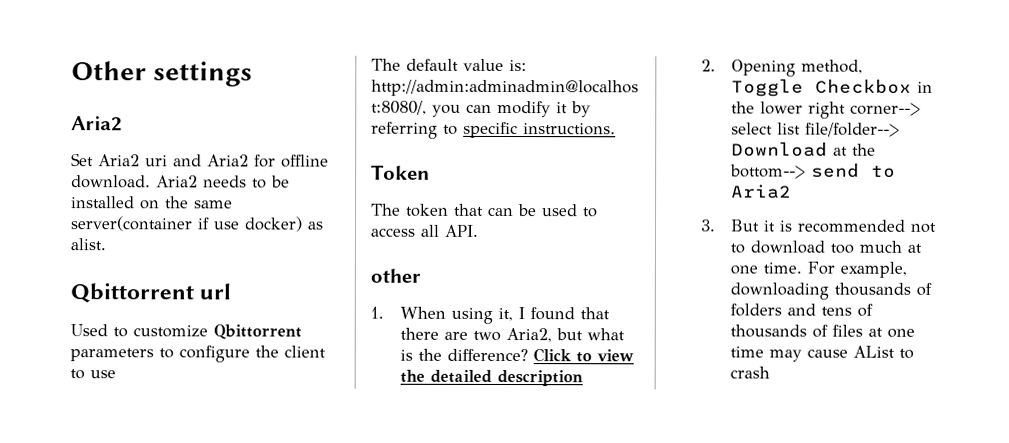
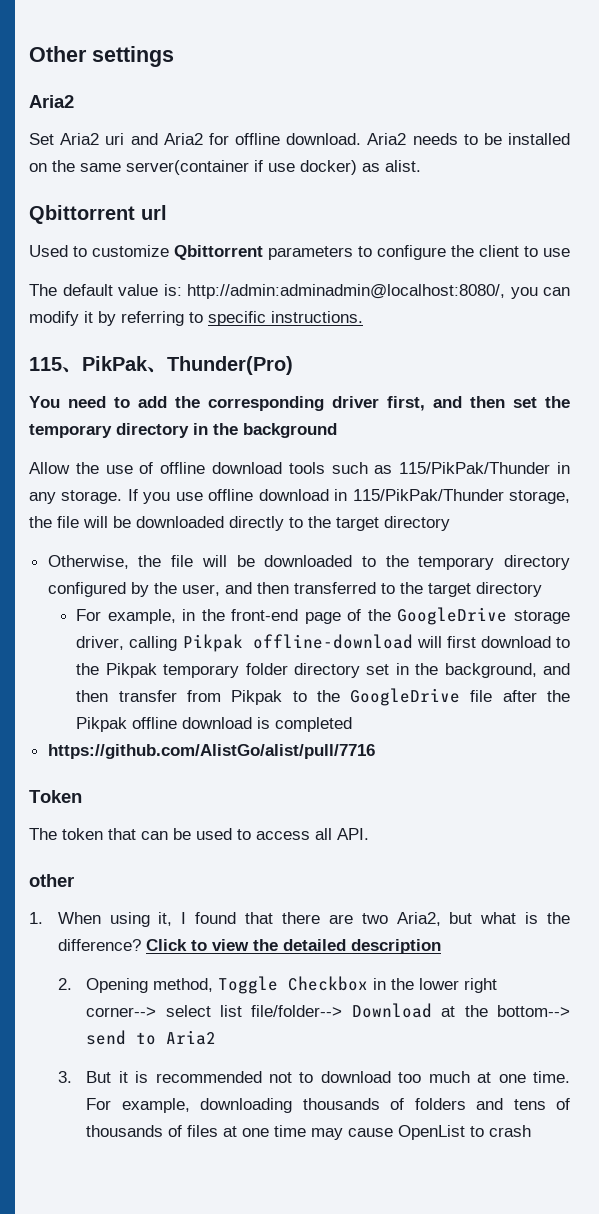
(616, 129) none -> [29,356,293,375] [29,396,570,411] [29,423,337,438] [29,462,570,474] [29,489,570,504] [29,516,450,531] [47,555,570,570] [47,582,542,597] [76,607,570,625] [76,634,570,652] [76,663,570,678] [76,688,570,706] [76,717,353,732] [47,744,375,759] // 115、PikPak、Thunder(Pro) // You need to add the corresponding driver first, and then set the temporary directory in the background // Allow the use of offline download tools such as 115/PikPak/Thunder in any storage. If you use offline download in 115/PikPak/Thunder storage, the file will be downloaded directly to the target directory // Otherwise, the file will be downloaded to the temporary directory configured by the user, and then transferred to the target directory // For example, in the front-end page of the GoogleDrive storage driver, calling Pikpak offline-download will first download to the Pikpak temporary folder directory set in the background, and then transfer from Pikpak to the GoogleDrive file after the Pikpak offline download is completed // https://github.com/AlistGo/alist/pull/7716
[853,345,896,358] AList -> [398,1125,466,1140] OpenList

